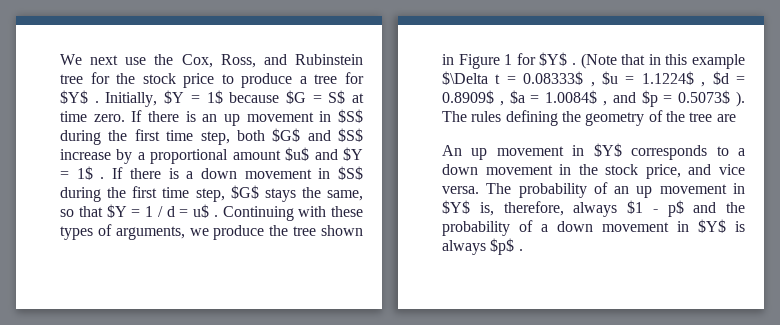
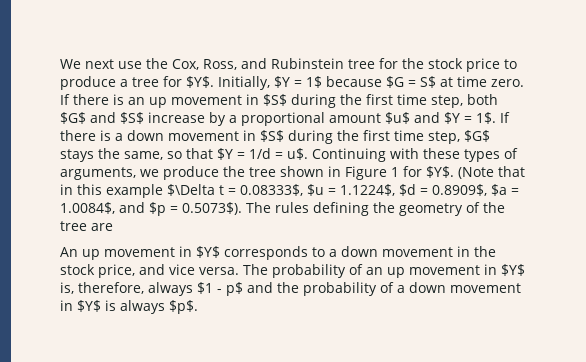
[60,90,99,104] $Y$ . -> [186,76,214,88] $Y$.
[76,166,105,180] 1$ . -> [476,112,496,124] 1$.
[145,204,218,218] 1 / d = u$ . -> [249,148,308,160] 1/d = u$.
[539,52,576,66] $Y$ . -> [426,166,454,178] $Y$.
[523,71,745,87] [442,90,607,106] 0.08333$ , $u = 1.1224$ , $d = 0.8909$ , $a = 1.0084$ , -> [240,184,519,196] [60,202,115,214] 0.08333$, $u = 1.1224$, $d = 0.8909$, $a = 1.0084$,
[678,90,745,107] 0.5073$ ). -> [182,202,242,215] 0.5073$).
[490,238,523,255] $p$ . -> [169,300,198,314] $p$.

